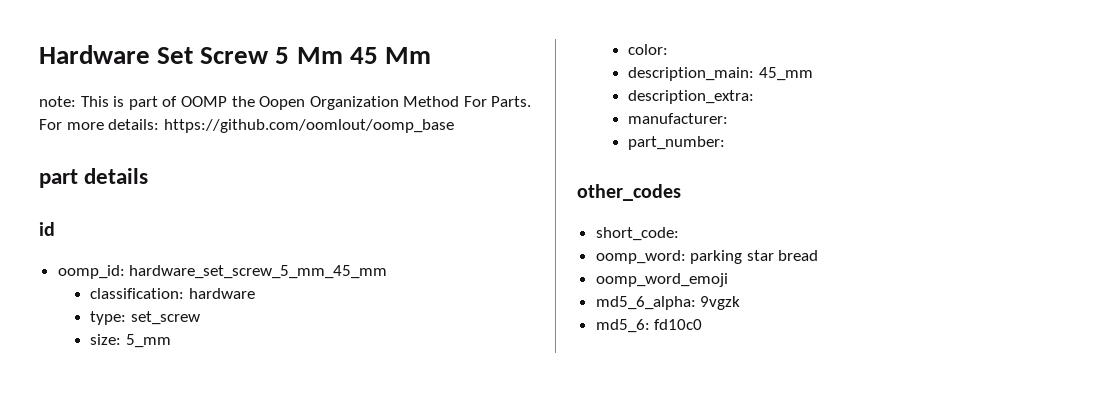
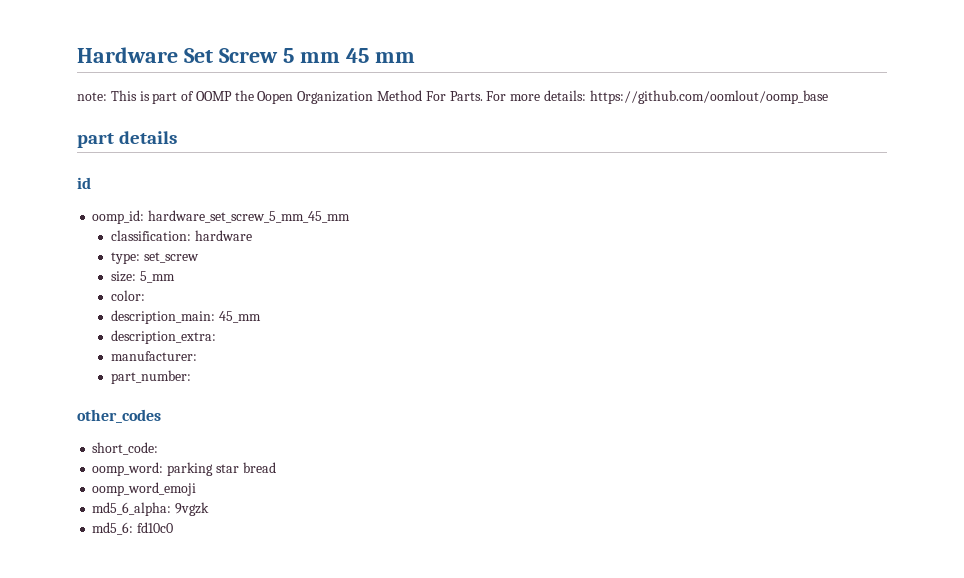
[296,47,431,64] Mm 45 Mm -> [299,48,415,63] mm 45 mm

